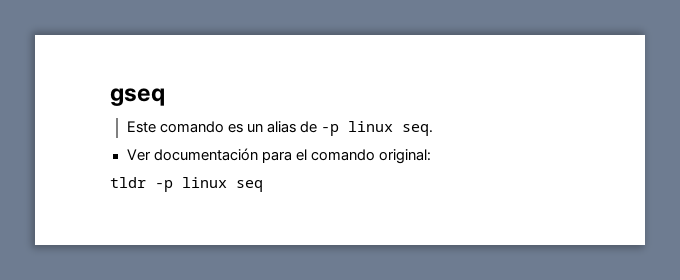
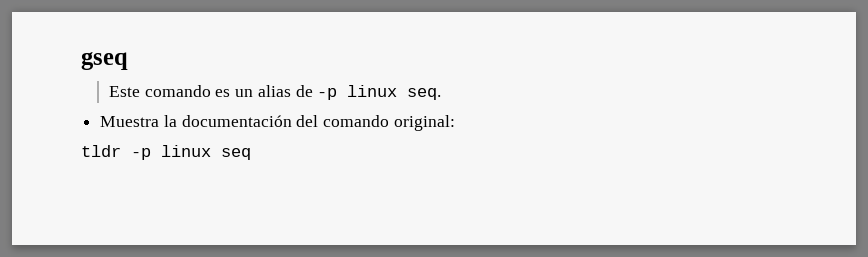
[126,148,307,163] Ver documentación para el -> [100,115,319,127] Muestra la documentación del

